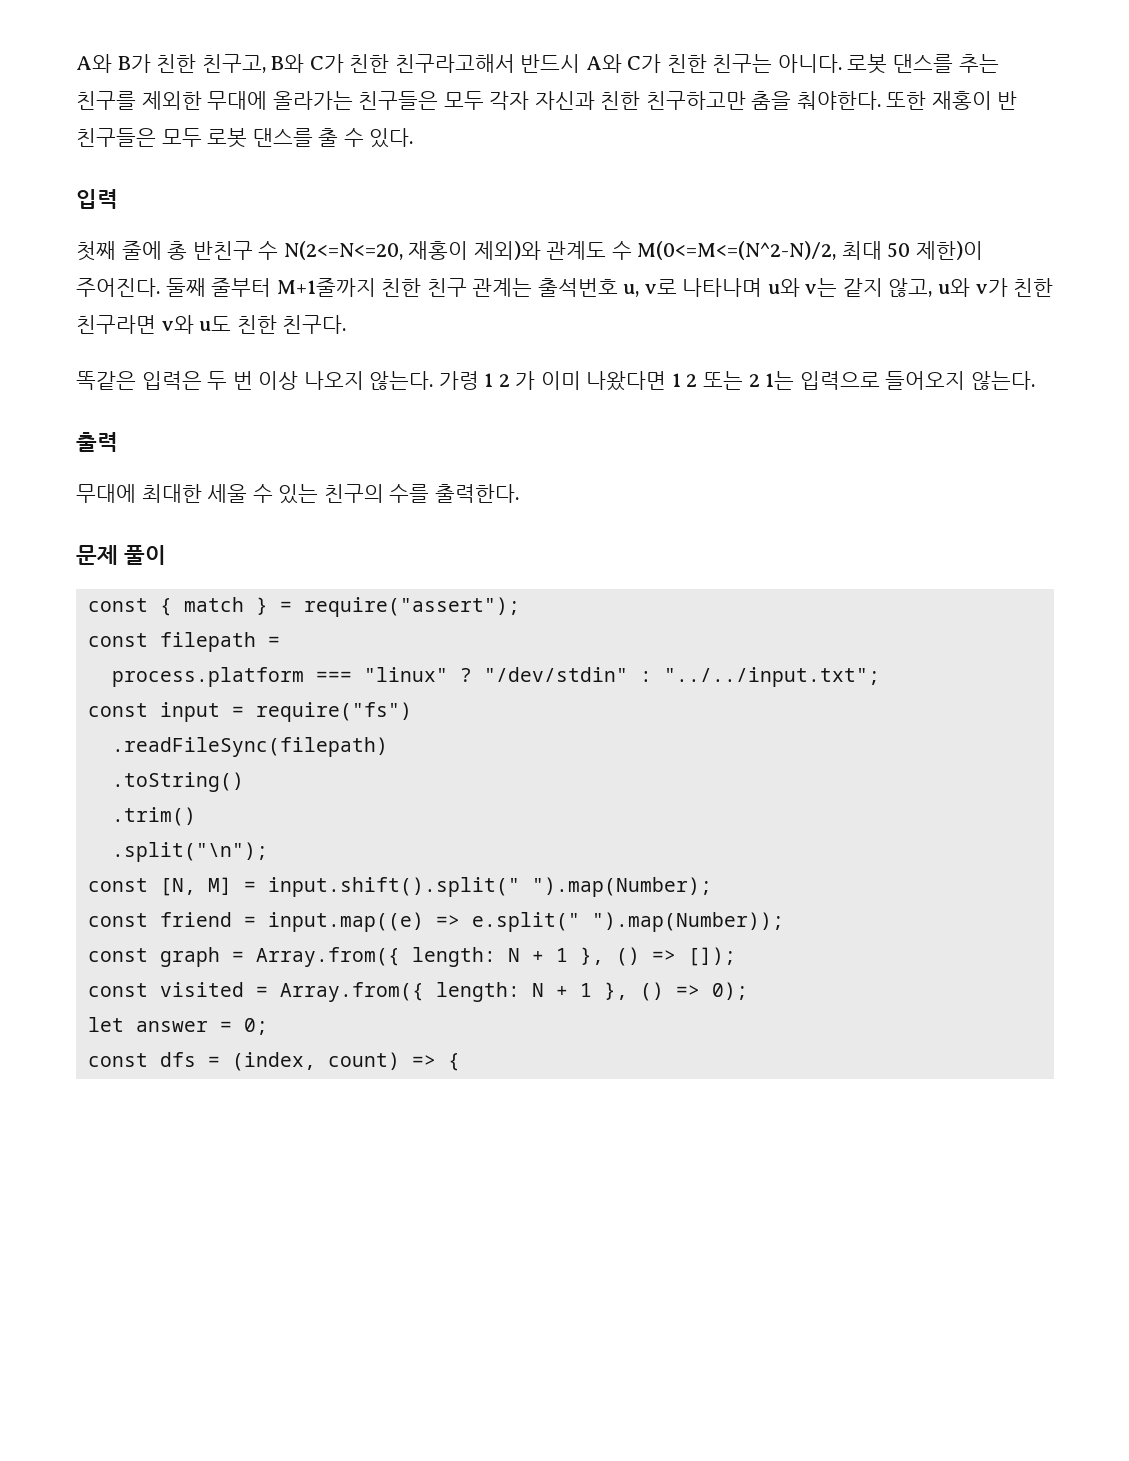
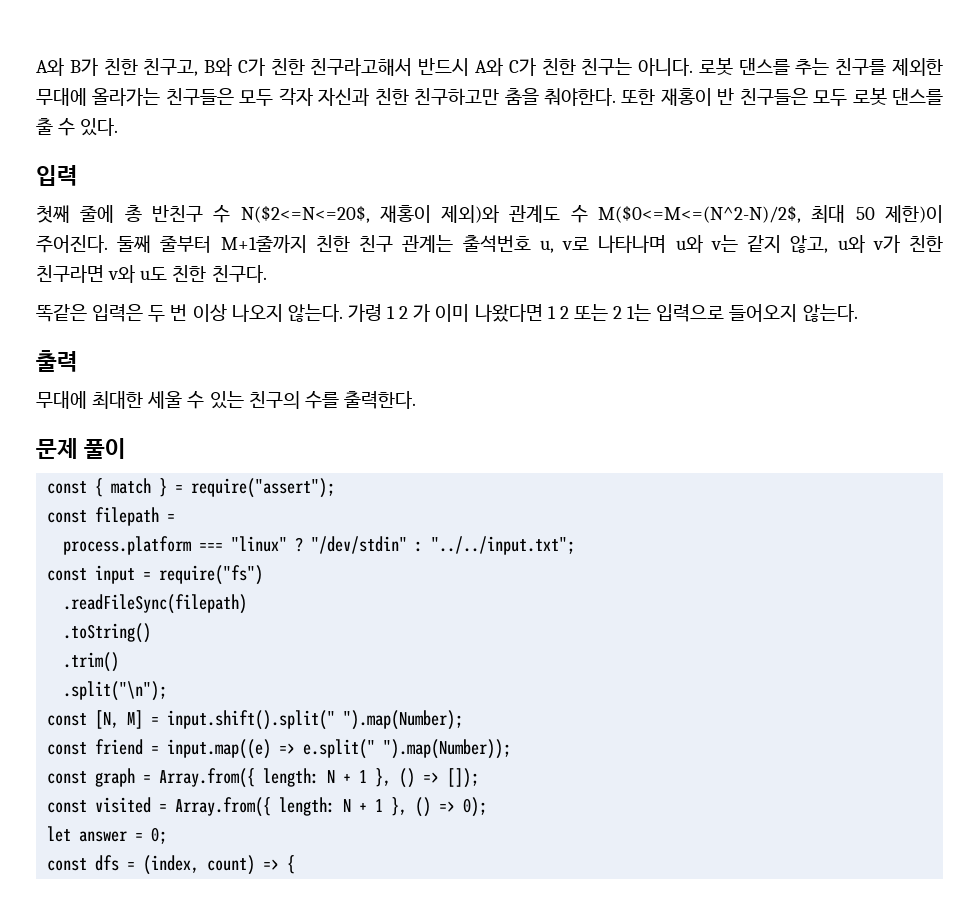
[283,241,403,260] N(2<=N<=20, -> [240,205,370,223] N($2<=N<=20$,
[637,241,837,260] M(0<=M<=(N^2-N)/2, -> [598,205,802,223] M($0<=M<=(N^2-N)/2$,

